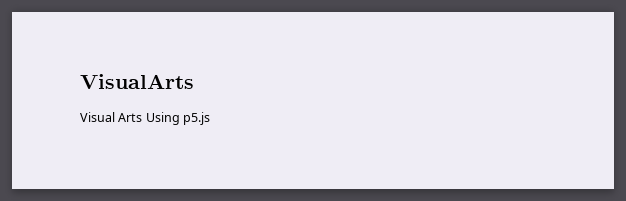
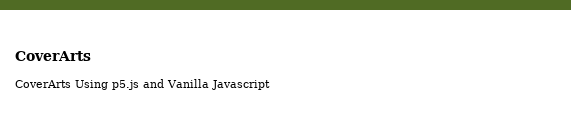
[80,74,194,89] [80,112,211,125] VisualArts // Visual Arts Using p5.js -> [15,51,91,61] [15,79,270,90] CoverArts // CoverArts Using p5.js and Vanilla Javascript

